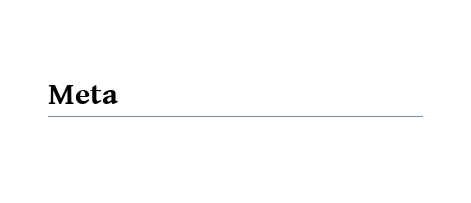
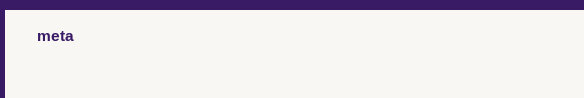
[48,85,118,104] Meta -> [37,31,74,41] meta

